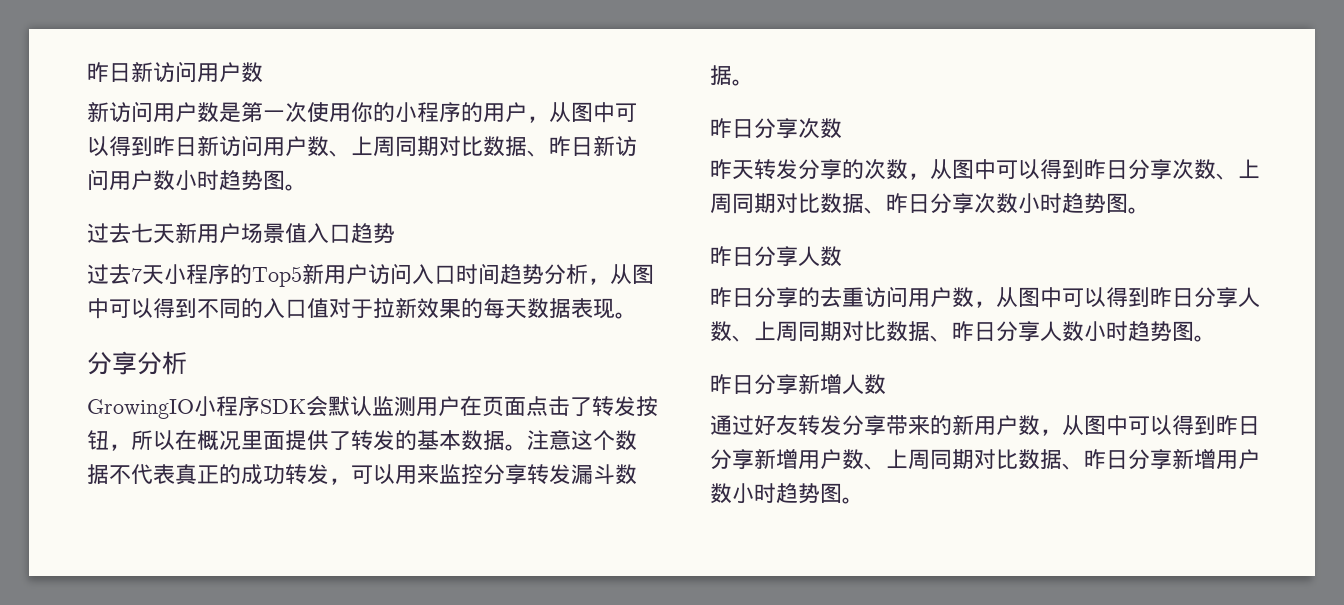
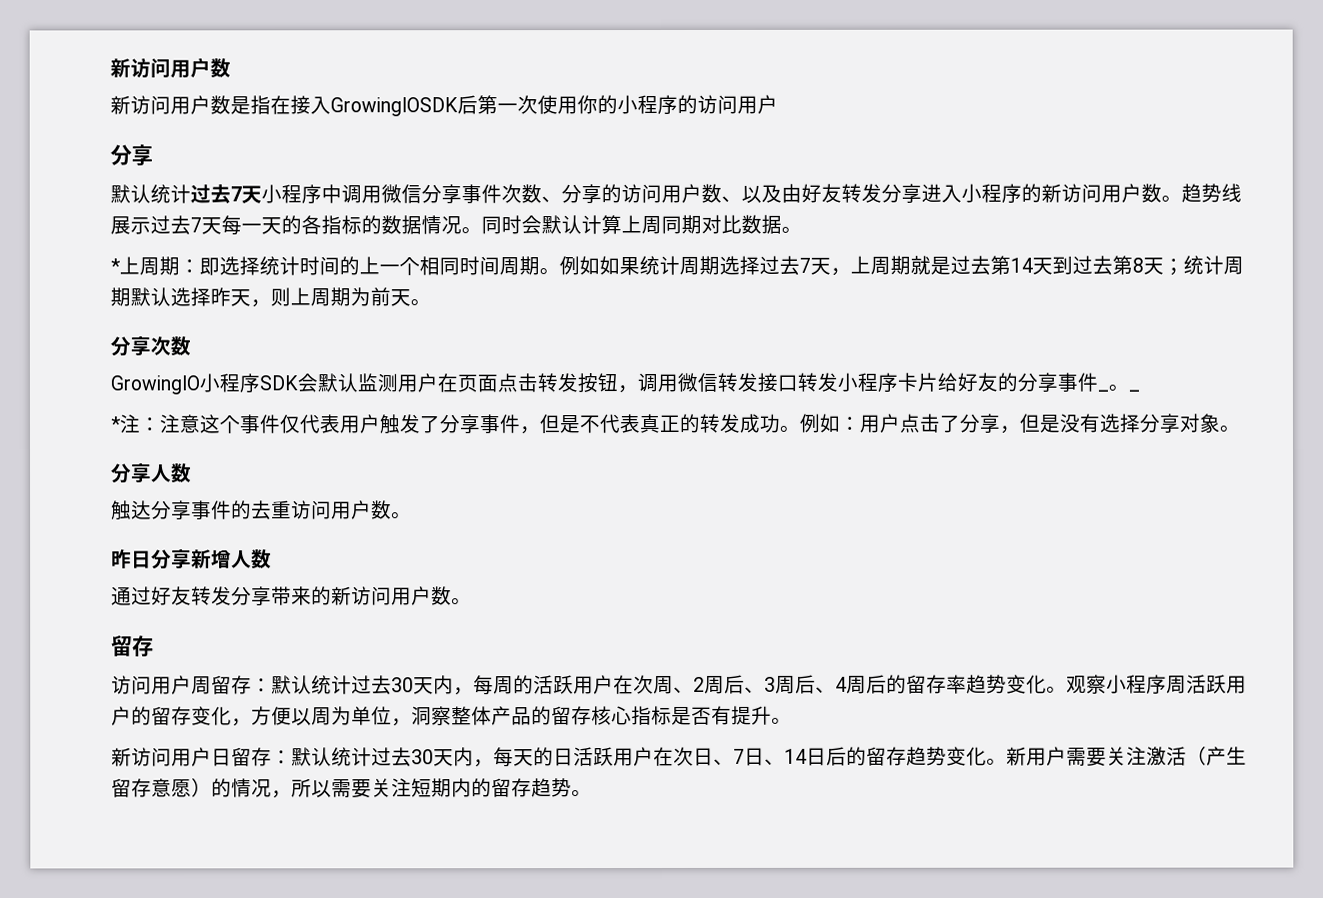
[87,62,131,82] 昨日 -> (110, 68) none
(241, 112) none -> [250,95,478,117] 指在接入GrowingIOSDK后
[483,102,637,123] [87,135,637,157] [87,169,307,191] [87,223,395,244] [87,263,654,287] [87,298,637,319] [87,351,187,375] 用户，从图中可以得到昨日新访问用户数、上周同期对比数据、昨日新访问用户数小时趋势图。 // 过去七天新用户场景值入口趋势 // 过去7天小程序的Top5新用户访问入口时间趋势分析，从图中可以得到不同的入口值对于拉新效果的每天数据表现。 // 分享分析 -> [697,94,778,114] [110,144,153,166] [110,183,1242,205] [110,214,802,236] [110,255,1244,276] [110,287,431,308] [110,335,191,357] 访问用户 // 分享 // 默认统计过去7天小程序中调用微信分享事件次数、分享的访问用户数、以及由好友转发分享进入小程序的新访问用户数。趋势线展示过去7天每一天的各指标的数据情况。同时会默认计算上周同期对比数据。 // *上周期：即选择统计时间的上一个相同时间周期。例如如果统计周期选择过去7天，上周期就是过去第14天到过去第8天；统计周期默认选择昨天，则上周期为前天。 // 分享次数
[570,397,592,417] 了 -> (538, 383) none
[131,429,637,451] [87,464,637,485] [710,65,754,86] [710,118,842,139] [710,159,1260,180] [710,193,1150,214] [710,246,754,266] 所以在概况里面提供了转发的基本数据。注意这个数据不代表真正的成功转发，可以用来监控分享转发漏斗数据。 // 昨日分享次数 // 昨天转发分享的次数，从图中可以得到昨日分享次数、上周同期对比数据、昨日分享次数小时趋势图。 // 昨日 -> [637,372,1140,393] [110,413,1240,435] 调用微信转发接口转发小程序卡片给好友的分享事件_。_ // *注：注意这个事件仅代表用户触发了分享事件，但是不代表真正的转发成功。例如：用户点击了分享，但是没有选择分享对象。 //
[710,287,798,308] 昨日分享 -> [111,500,232,521] 触达分享事件
[974,287,1260,308] [710,321,1194,342] ，从图中可以得到昨日分享人数、上周同期对比数据、昨日分享人数小时趋势图 -> (392, 510) none
[974,415,1260,436] [710,449,1260,470] [710,483,842,504] 用户数，从图中可以得到昨日分享新增用户数、上周同期对比数据、昨日分享新增用户数小时趋势图 -> [351,586,472,606] [111,635,154,657] [111,674,1247,696] [111,705,792,727] [111,746,1247,768] [111,778,572,799] 访问用户数。 // 留存 // 访问用户周留存：默认统计过去30天内，每周的活跃用户在次周、2周后、3周后、4周后的留存率趋势变化。观察小程序周活跃用户的留存变化，方便以周为单位，洞察整体产品的留存核心指标是否有提升。 // 新访问用户日留存：默认统计过去30天内，每天的日活跃用户在次日、7日、14日后的留存趋势变化。新用户需要关注激活（产生留存意愿）的情况，所以需要关注短期内的留存趋势

